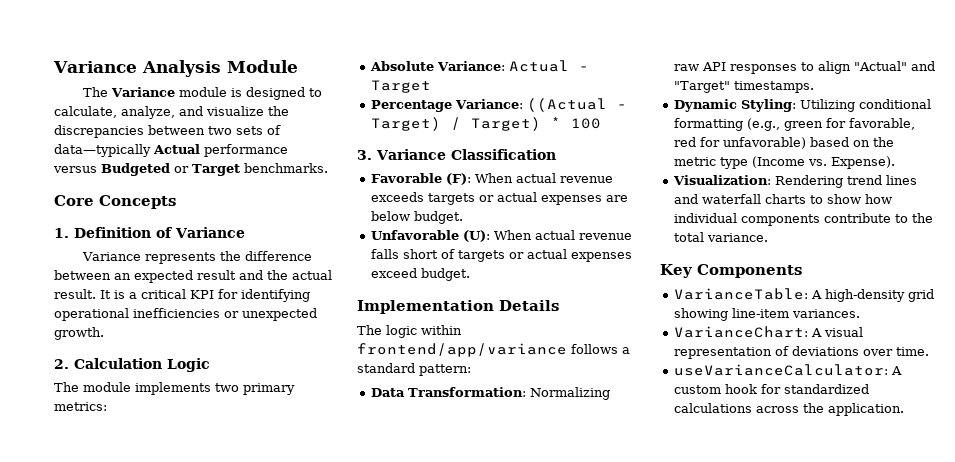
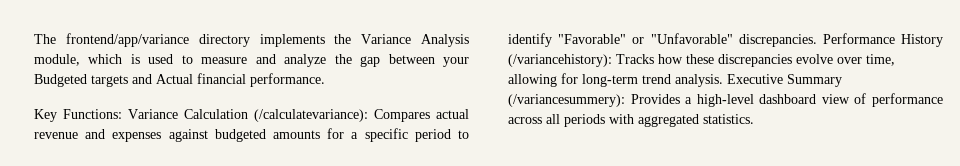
[53,60,298,77] [82,87,322,100] [54,106,289,119] [54,125,281,138] [54,144,288,157] [53,163,328,176] [54,195,176,209] [54,227,245,238] [81,251,312,264] [54,270,332,283] [54,289,310,302] [54,308,317,321] [54,327,104,340] [54,358,210,372] [54,382,295,395] [54,402,107,411] [370,60,590,72] [371,80,432,93] [371,98,628,112] [371,117,602,131] [357,149,556,160] [371,173,614,185] [371,192,629,205] [371,211,464,224] [371,230,633,242] [371,249,633,262] [371,268,471,281] [357,300,559,314] [357,325,462,338] [357,343,630,357] [357,363,471,376] [371,387,611,400] [674,61,936,74] [674,81,815,93] [674,99,932,112] [674,118,916,131] [674,137,895,149] [674,156,896,169] [673,175,918,188] [674,194,893,204] [674,213,934,226] [674,232,769,242] [660,264,802,278] [674,288,935,302] [674,308,861,321] [674,326,864,338] [674,346,930,359] [674,364,903,376] [674,384,870,394] [674,403,905,416] Variance Analysis Module // The Variance module is designed to calculate, analyze, and visualize the discrepancies between two sets of data—typically Actual performance versus Budgeted or Target benchmarks. // Core Concepts // 1. Definition of Variance // Variance represents the difference between an expected result and the actual result. It is a critical KPI for identifying operational inefficiencies or unexpected growth. // 2. Calculation Logic // The module implements two primary metrics: // Absolute Variance: Actual - Target // Percentage Variance: ((Actual - Target) / Target) * 100 // 3. Variance Classification // Favorable (F): When actual revenue exceeds targets or actual expenses are below budget. // Unfavorable (U): When actual revenue falls short of targets or actual expenses exceed budget. // Implementation Details // The logic within frontend/app/variance follows a standard pattern: // Data Transformation: Normalizing raw API responses to align "Actual" and "Target" timestamps. // Dynamic Styling: Utilizing conditional formatting (e.g., green for favorable, red for unfavorable) based on the metric type (Income vs. Expense). // Visualization: Rendering trend lines and waterfall charts to show how individual components contribute to the total variance. // Key Components // VarianceTable: A high-density grid showing line-item variances. // VarianceChart: A visual representation of deviations over time. // useVarianceCalculator: A custom hook for standardized calculations across the application. -> [34,33,469,47] [34,54,469,67] [34,73,325,87] [34,109,469,122] [34,128,469,142] [508,33,943,47] [508,54,895,67] [508,73,842,87] [508,93,943,107] [508,114,754,127] The frontend/app/variance directory implements the Variance Analysis module, which is used to measure and analyze the gap between your Budgeted targets and Actual financial performance. // Key Functions: Variance Calculation (/calculatevariance): Compares actual revenue and expenses against budgeted amounts for a specific period to identify "Favorable" or "Unfavorable" discrepancies. Performance History (/variancehistory): Tracks how these discrepancies evolve over time, allowing for long-term trend analysis. Executive Summary (/variancesummery): Provides a high-level dashboard view of performance across all periods with aggregated statistics.

